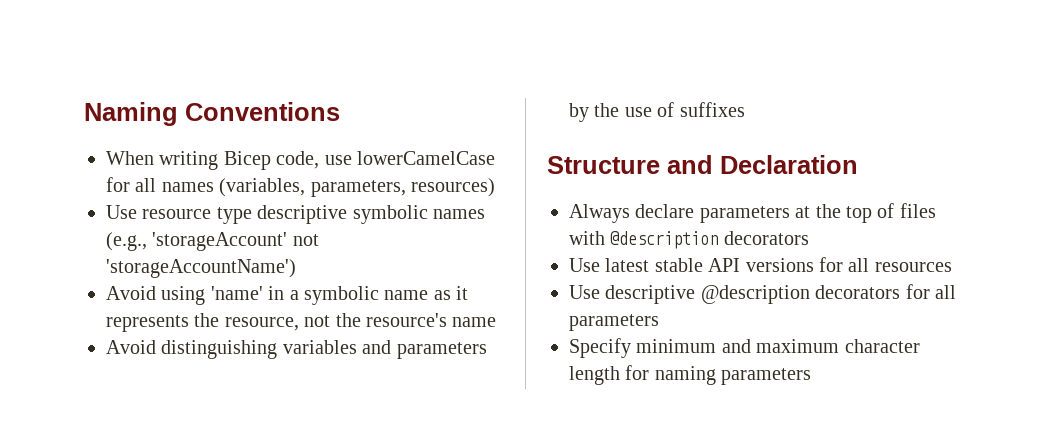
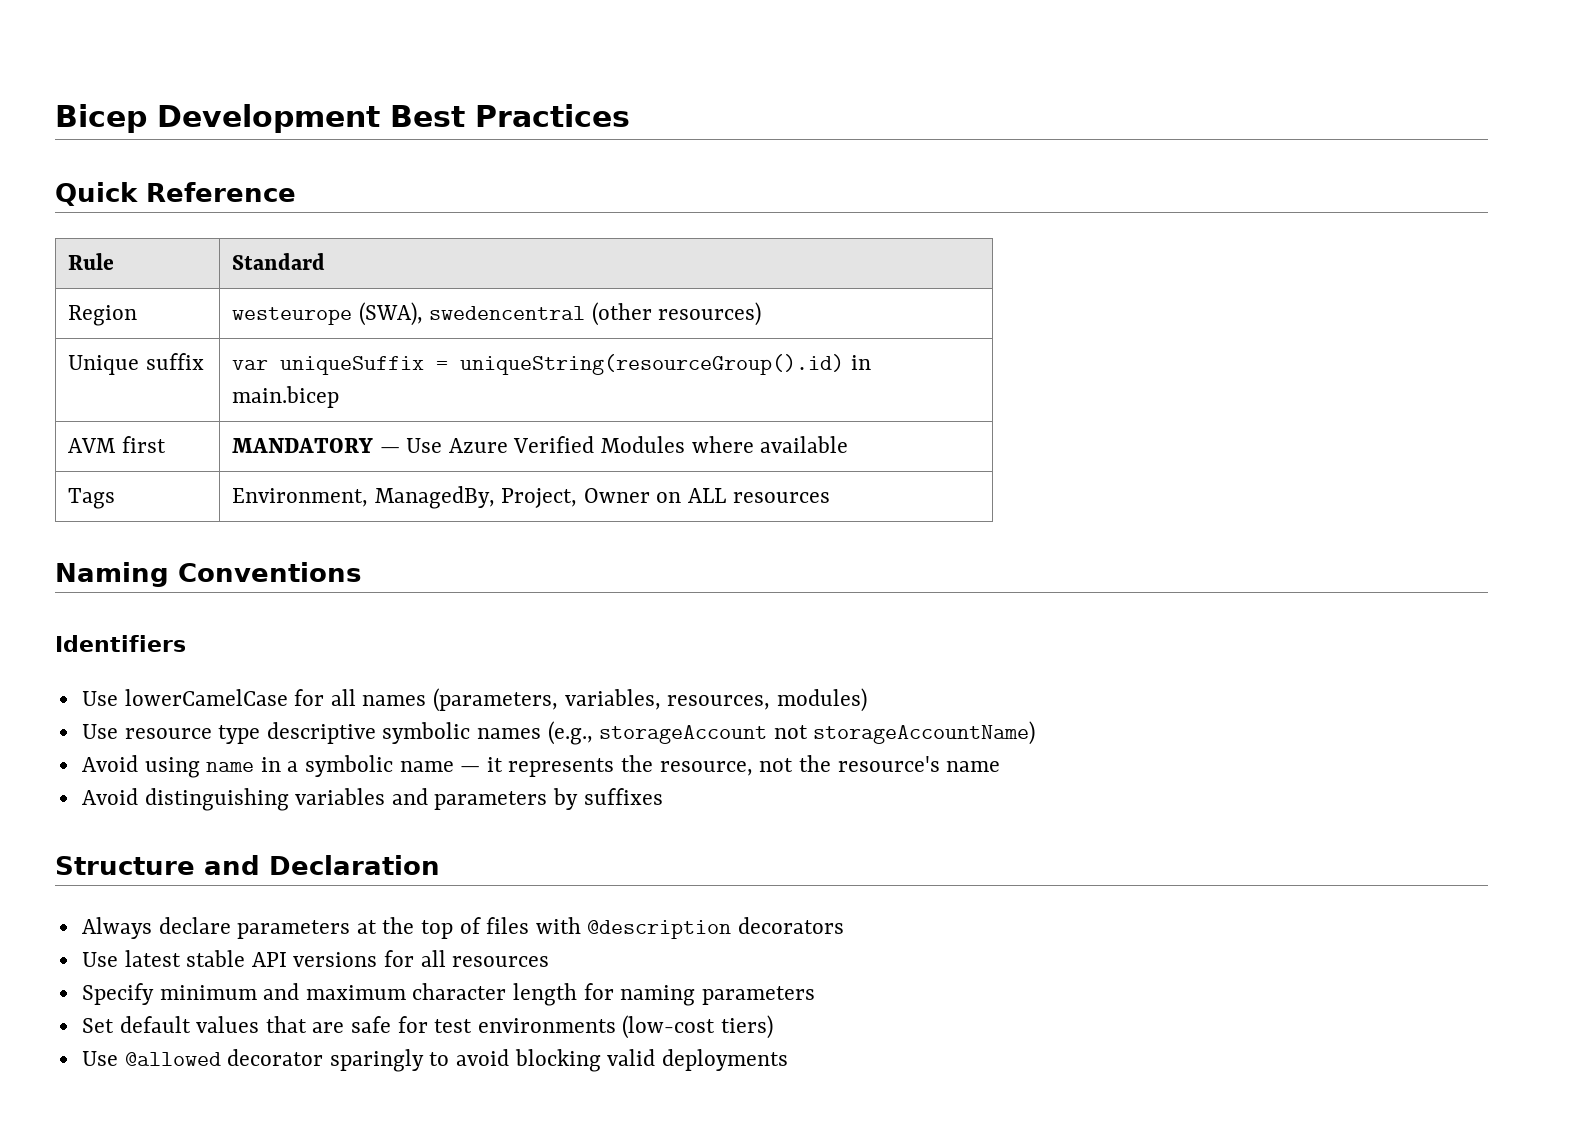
[84,102,340,126] [106,151,495,170] [106,177,495,197] Naming Conventions // When writing Bicep code, use lowerCamelCase for all names (variables, parameters, resources) -> [55,104,630,133] [55,182,296,206] [68,253,115,270] [232,253,326,270] [68,305,138,326] [232,302,762,326] [68,353,204,375] [232,354,871,375] [232,386,340,408] [68,436,166,453] [232,436,849,453] [68,488,116,509] [232,486,830,509] [55,562,361,587] [55,635,186,652] [81,688,867,712] Bicep Development Best Practices // Quick Reference // Rule | Standard // Region | westeurope (SWA), swedencentral (other resources) // Unique suffix | var uniqueSuffix = uniqueString(resourceGroup().id) in main.bicep // AVM first | MANDATORY — Use Azure Verified Modules where available // Tags | Environment, ManagedBy, Project, Owner on ALL resources // Naming Conventions // Identifiers // Use lowerCamelCase for all names (parameters, variables, resources, modules)
[152,232,319,251] [106,259,296,278] 'storageAccount' not 'storageAccountName') -> [599,721,1036,745] storageAccount not storageAccountName)
[210,286,263,300] 'name' -> [206,762,255,772] name
[433,290,451,300] as -> [460,766,481,772] —
[594,102,675,117] the use of -> (579, 799) none
[569,284,956,304] [569,314,659,331] // Use descriptive @description decorators for all parameters -> (550, 961) none
(812, 376) none -> [81,1015,774,1039] [81,1049,788,1072] // Set default values that are safe for test environments (low-cost tiers) // Use @allowed decorator sparingly to avoid blocking valid deployments

